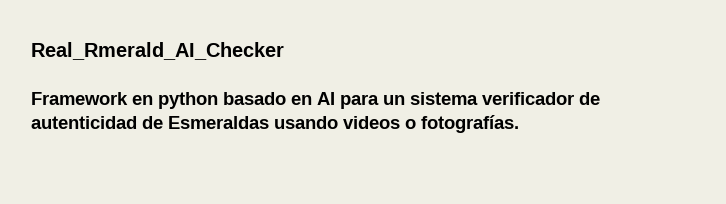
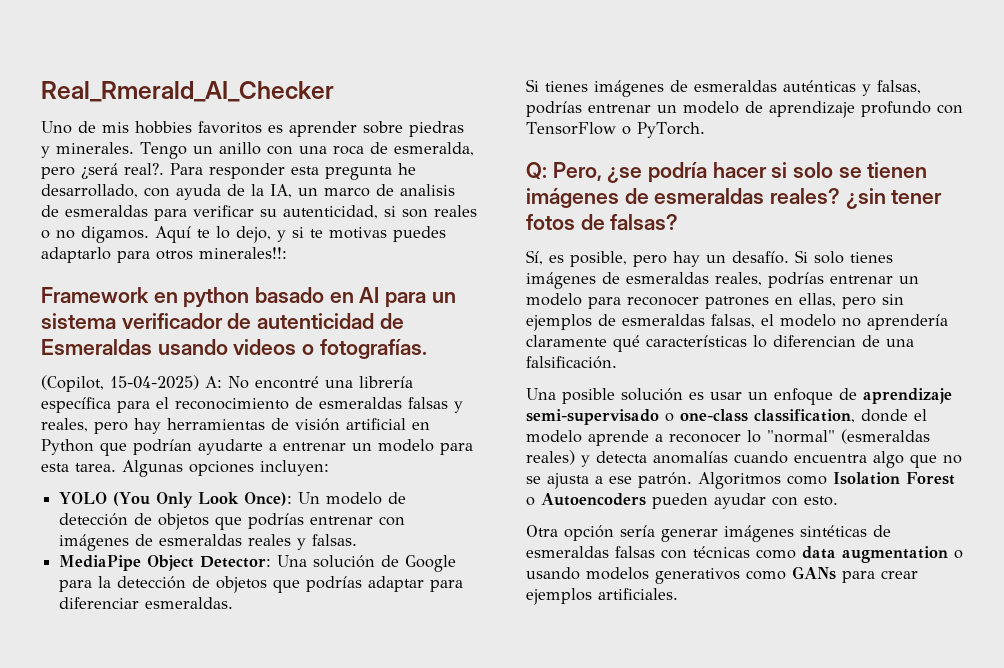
(284, 51) none -> [41,121,464,137] [41,142,474,159] [41,163,416,180] [41,184,455,200] [41,205,477,221] [41,226,446,243] [41,247,287,263] // Uno de mis hobbies favoritos es aprender sobre piedras y minerales. Tengo un anillo con una roca de esmeralda, pero ¿será real?. Para responder esta pregunta he desarrollado, con ayuda de la IA, un marco de analisis de esmeraldas para verificar su autenticidad, si son reales o no digamos. Aquí te lo dejo, y si te motivas puedes adaptarlo para otros minerales!!:
(519, 124) none -> [41,375,413,392] [41,397,463,413] [41,418,430,434] [41,439,473,456] [41,460,329,477] [59,492,407,508] [59,513,406,530] [59,534,358,551] [59,555,457,572] [59,576,464,593] [59,597,234,609] [526,79,921,97] [526,101,963,118] [526,122,705,138] [526,162,928,183] [526,188,943,209] [526,214,679,230] [526,250,893,267] [526,272,919,289] [526,293,904,309] [526,314,948,331] [526,335,914,352] [526,356,617,369] [526,388,952,405] [526,409,927,425] [526,429,930,446] [526,450,962,468] [526,472,955,489] [526,493,838,509] [526,525,891,542] [526,546,963,563] [526,566,918,584] [526,588,678,605] // (Copilot, 15-04-2025) A: No encontré una librería específica para el reconocimiento de esmeraldas falsas y reales, pero hay herramientas de visión artificial en Python que podrían ayudarte a entrenar un modelo para esta tarea. Algunas opciones incluyen: // YOLO (You Only Look Once): Un modelo de detección de objetos que podrías entrenar con imágenes de esmeraldas reales y falsas. // MediaPipe Object Detector: Una solución de Google para la detección de objetos que podrías adaptar para diferenciar esmeraldas. // Si tienes imágenes de esmeraldas auténticas y falsas, podrías entrenar un modelo de aprendizaje profundo con TensorFlow o PyTorch. // Q: Pero, ¿se podría hacer si solo se tienen imágenes de esmeraldas reales? ¿sin tener fotos de falsas? // Sí, es posible, pero hay un desafío. Si solo tienes imágenes de esmeraldas reales, podrías entrenar un modelo para reconocer patrones en ellas, pero sin ejemplos de esmeraldas falsas, el modelo no aprendería claramente qué características lo diferencian de una falsificación. // Una posible solución es usar un enfoque de aprendizaje semi-supervisado o one-class classification, donde el modelo aprende a reconocer lo "normal" (esmeraldas reales) y detecta anomalías cuando encuentra algo que no se ajusta a ese patrón. Algoritmos como Isolation Forest o Autoencoders pueden ayudar con esto. // Otra opción sería generar imágenes sintéticas de esmeraldas falsas con técnicas como data augmentation o usando modelos generativos como GANs para crear ejemplos artificiales.

